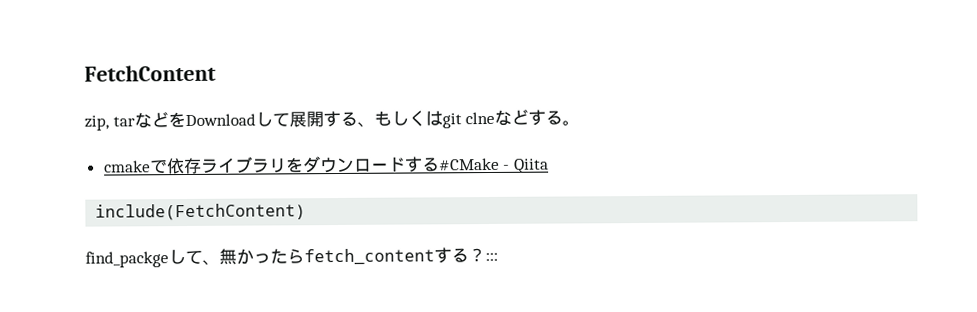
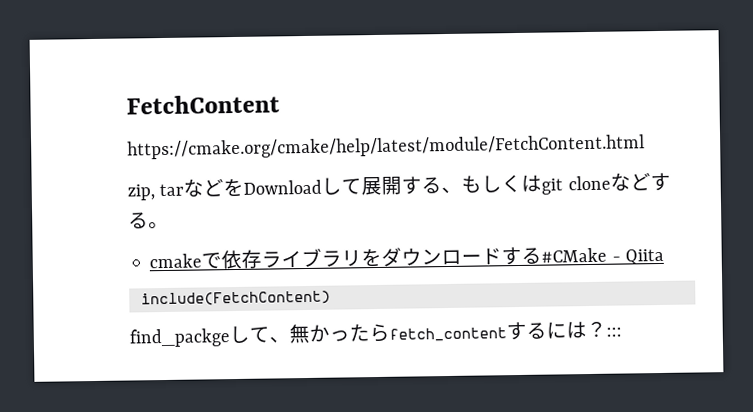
(216, 73) none -> [127,134,645,160] // https://cmake.org/cmake/help/latest/module/FetchContent.html
[465,111,496,125] clne -> [567,175,611,191] clone
(469, 255) none -> [546,321,587,339] には

